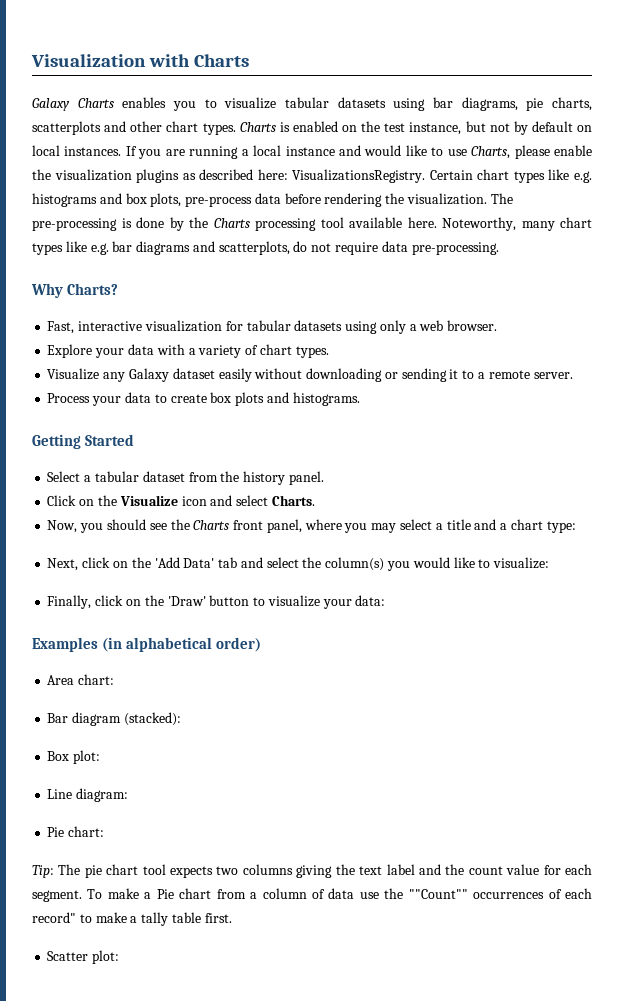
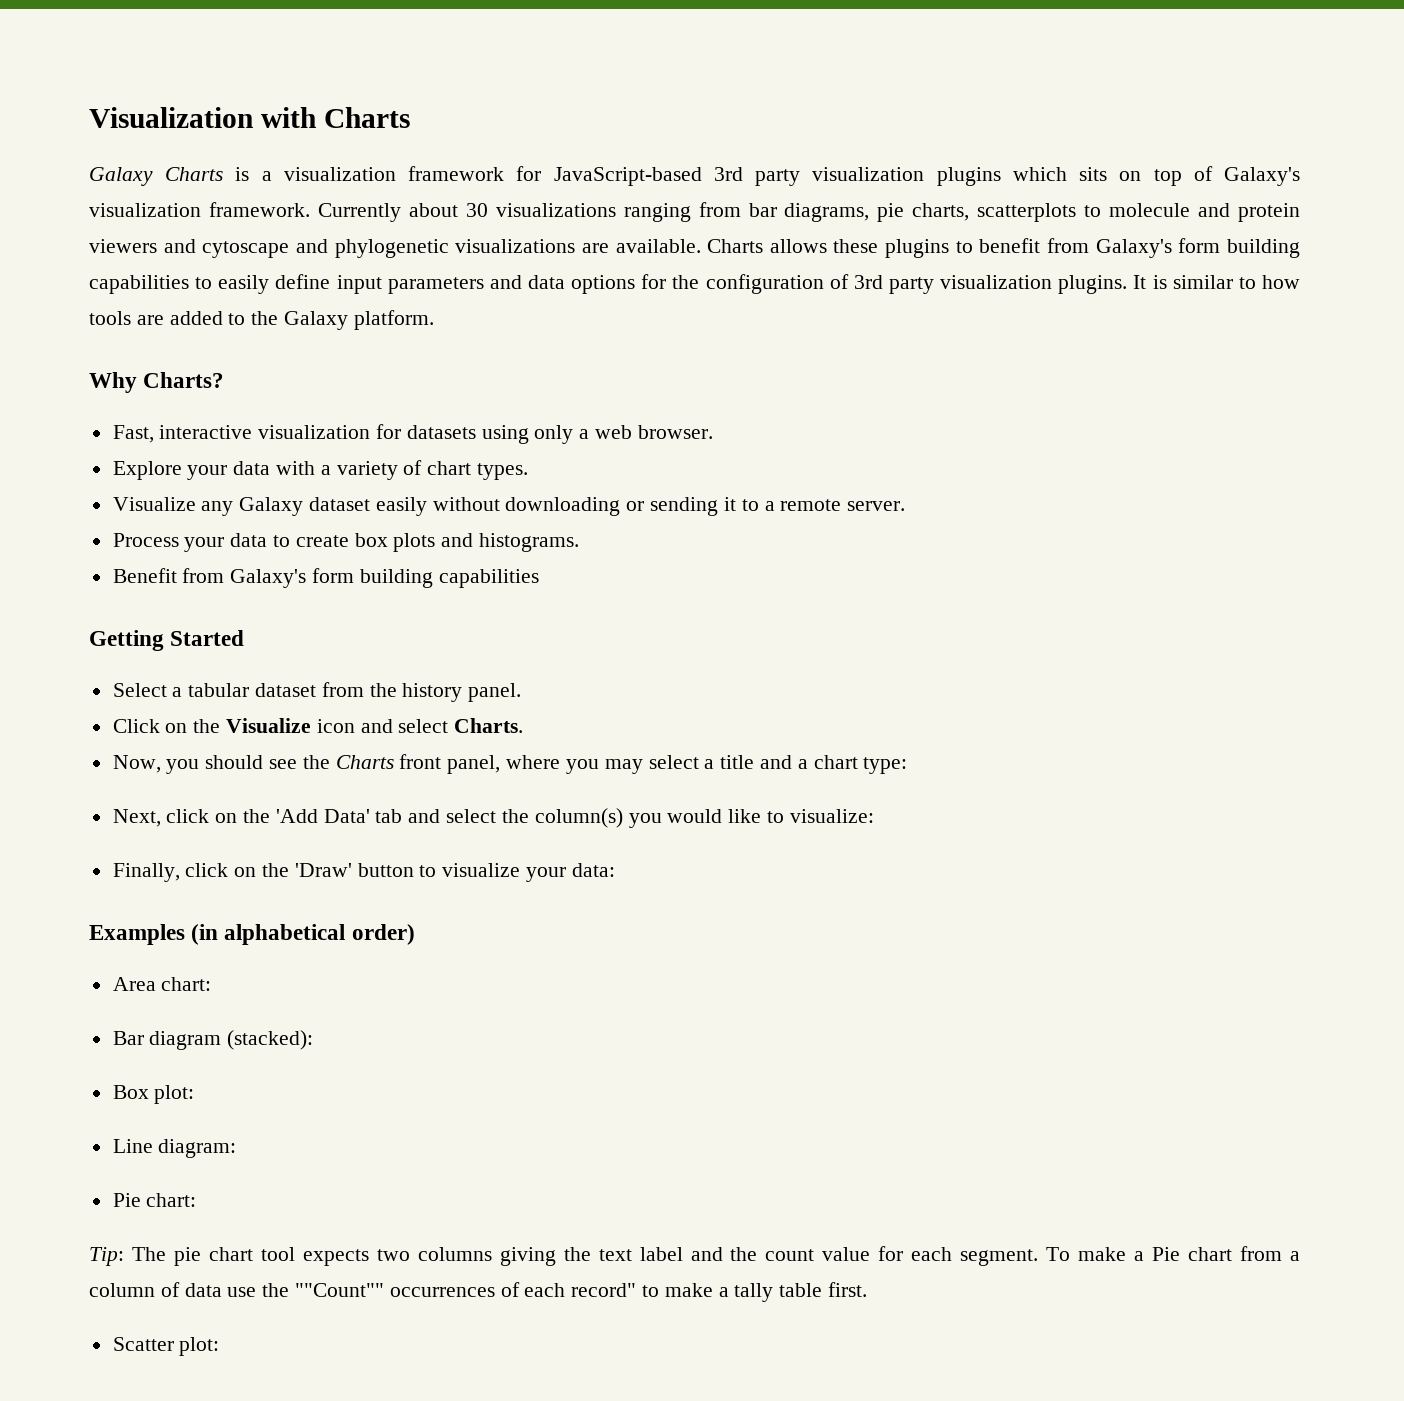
[122,97,426,111] enables you to visualize tabular datasets using -> [235,166,1301,186] [89,202,741,222] is a visualization framework for JavaScript-based 3rd party visualization plugins which sits on top of Galaxy's visualization framework. Currently about 30 visualizations ranging from
[104,121,592,135] [32,145,592,159] [32,169,592,183] [32,193,513,207] [32,217,592,231] [32,241,499,255] and other chart types. Charts is enabled on the test instance, but not by default on local instances. If you are running a local instance and would like to use Charts, please enable the visualization plugins as described here: VisualizationsRegistry. Certain chart types like e.g. histograms and box plots, pre-process data before rendering the visualization. The pre-processing is done by the Charts processing tool available here. Noteworthy, many chart types like e.g. bar diagrams and scatterplots, do not require data pre-processing. -> [1084,203,1300,222] [89,238,1300,258] [89,274,1300,294] [89,310,434,330] to molecule and protein viewers and cytoscape and phylogenetic visualizations are available. Charts allows these plugins to benefit from Galaxy's form building capabilities to easily define input parameters and data options for the configuration of 3rd party visualization plugins. It is similar to how tools are added to the Galaxy platform.
[246,320,291,331] tabular -> (402, 431) none
(360, 399) none -> [112,568,539,588] // Benefit from Galaxy's form building capabilities

